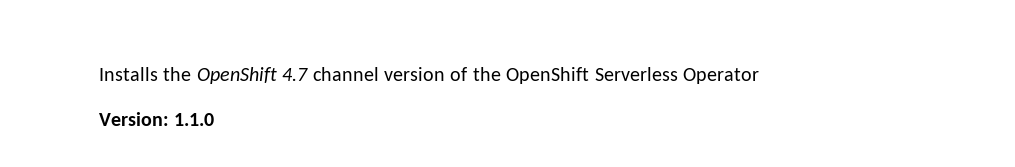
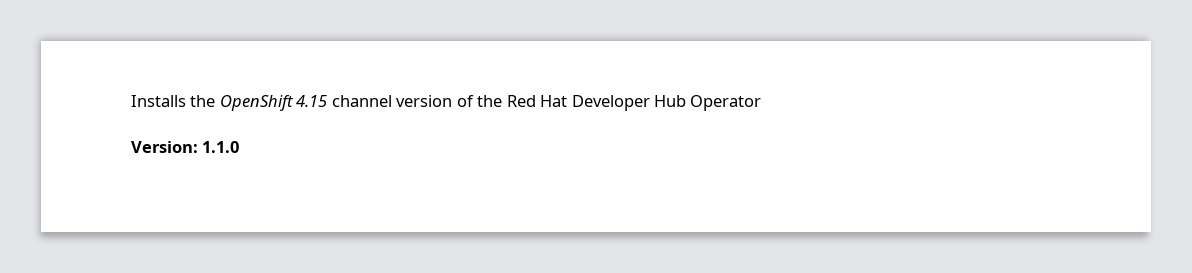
[282,68,309,81] 4.7 -> [296,95,328,107] 4.15
[506,67,678,84] OpenShift Serverless -> [506,95,687,111] Red Hat Developer Hub

